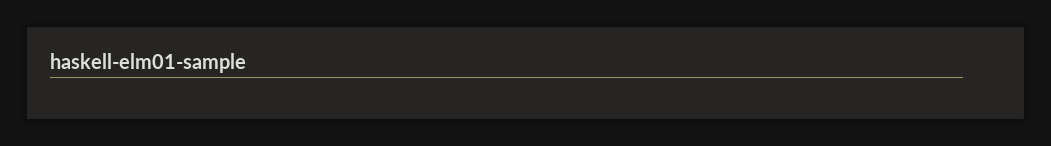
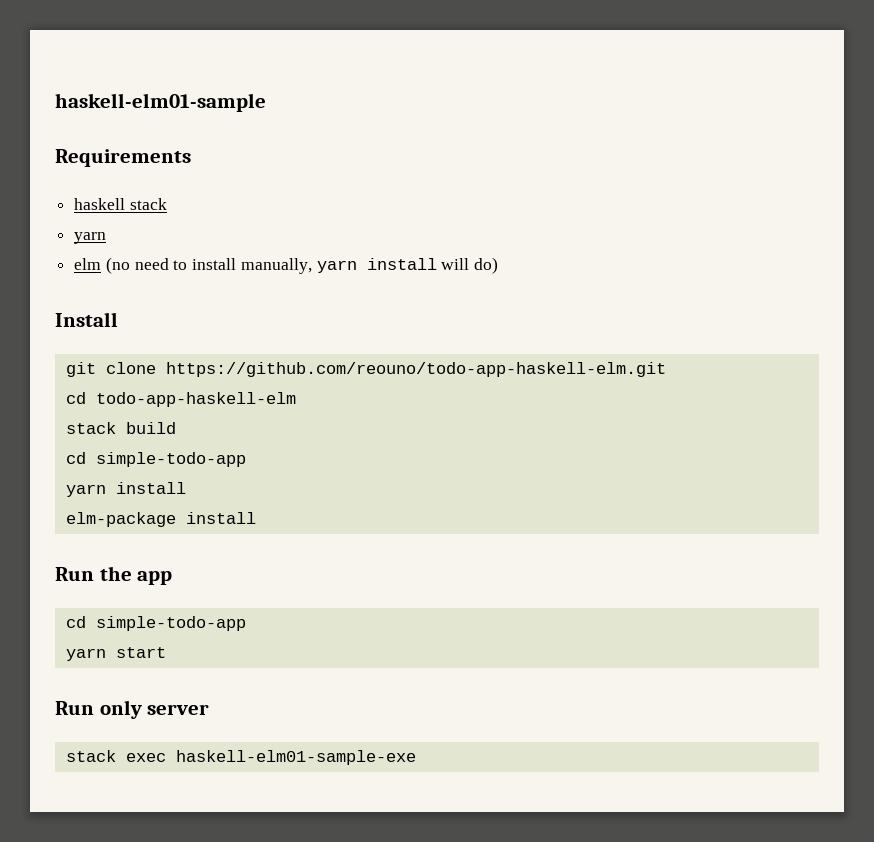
(246, 63) none -> [55,149,191,167] [74,198,167,210] [74,232,107,244] [74,257,499,274] [55,312,118,327] [65,362,666,377] [65,392,296,407] [65,422,176,434] [65,452,246,467] [65,482,186,497] [65,512,256,527] [55,566,173,585] [65,616,246,631] [65,647,166,661] [55,700,210,719] [65,750,416,765] // Requirements // haskell stack // yarn // elm (no need to install manually, yarn install will do) // Install // git clone https://github.com/reouno/todo-app-haskell-elm.git // cd todo-app-haskell-elm // stack build // cd simple-todo-app // yarn install // elm-package install // Run the app // cd simple-todo-app // yarn start // Run only server // stack exec haskell-elm01-sample-exe

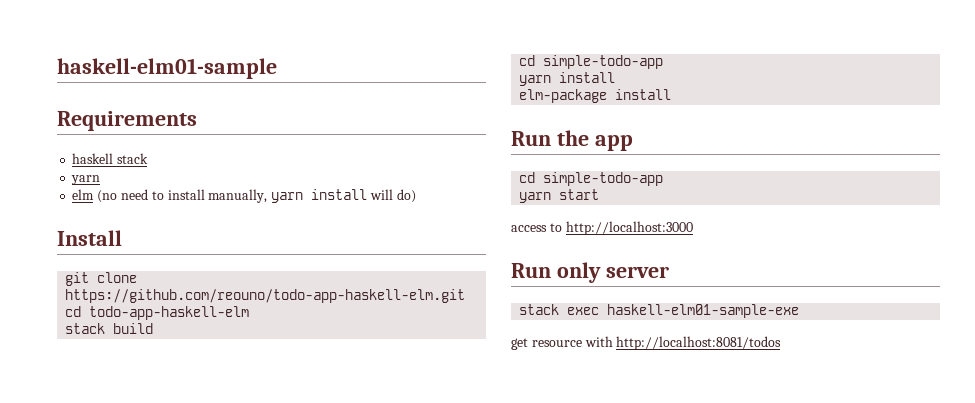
(166, 652) none -> [511,221,693,235] // access to http://localhost:3000
(416, 757) none -> [511,336,782,350] // get resource with http://localhost:8081/todos

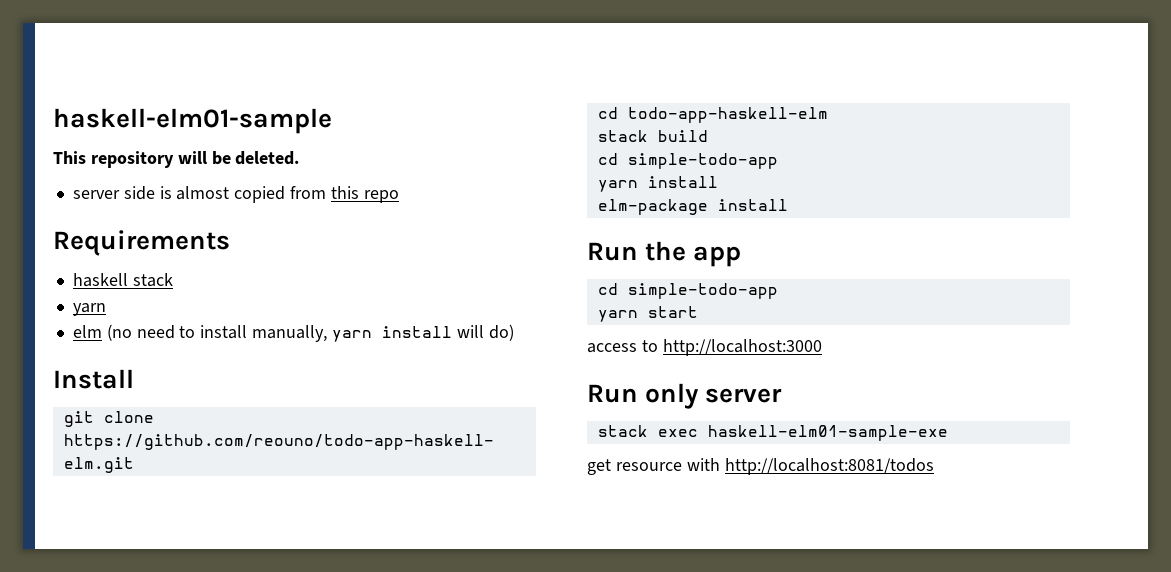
(277, 68) none -> [53,151,300,168] [72,186,399,203] // This repository will be deleted. // server side is almost copied from this repo

